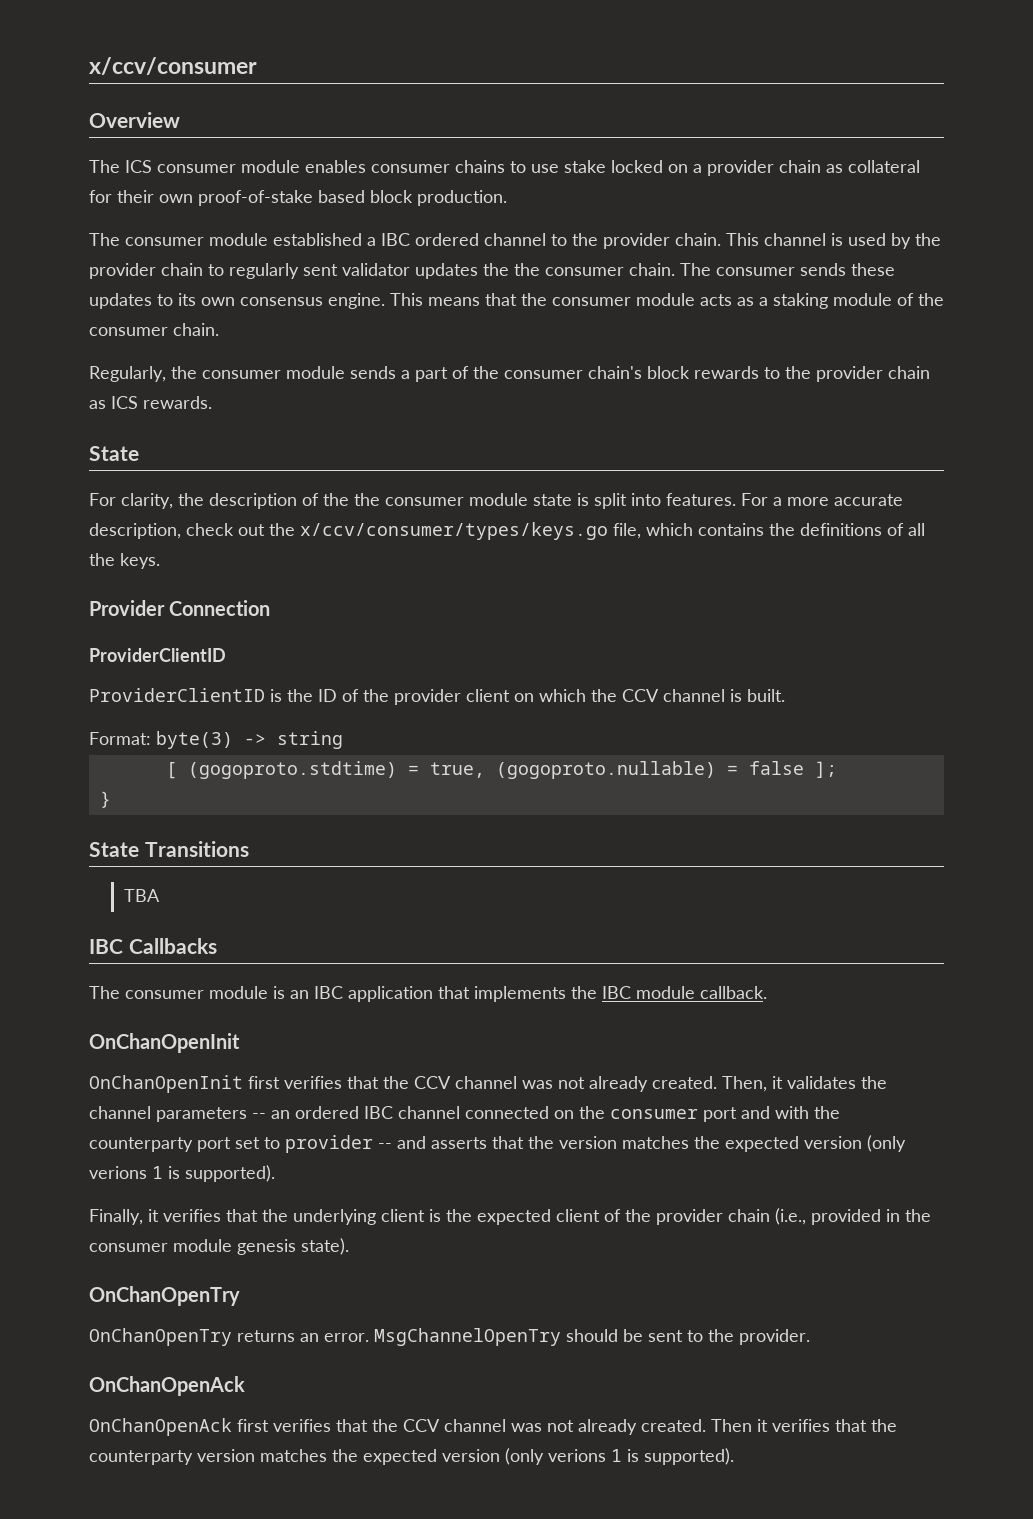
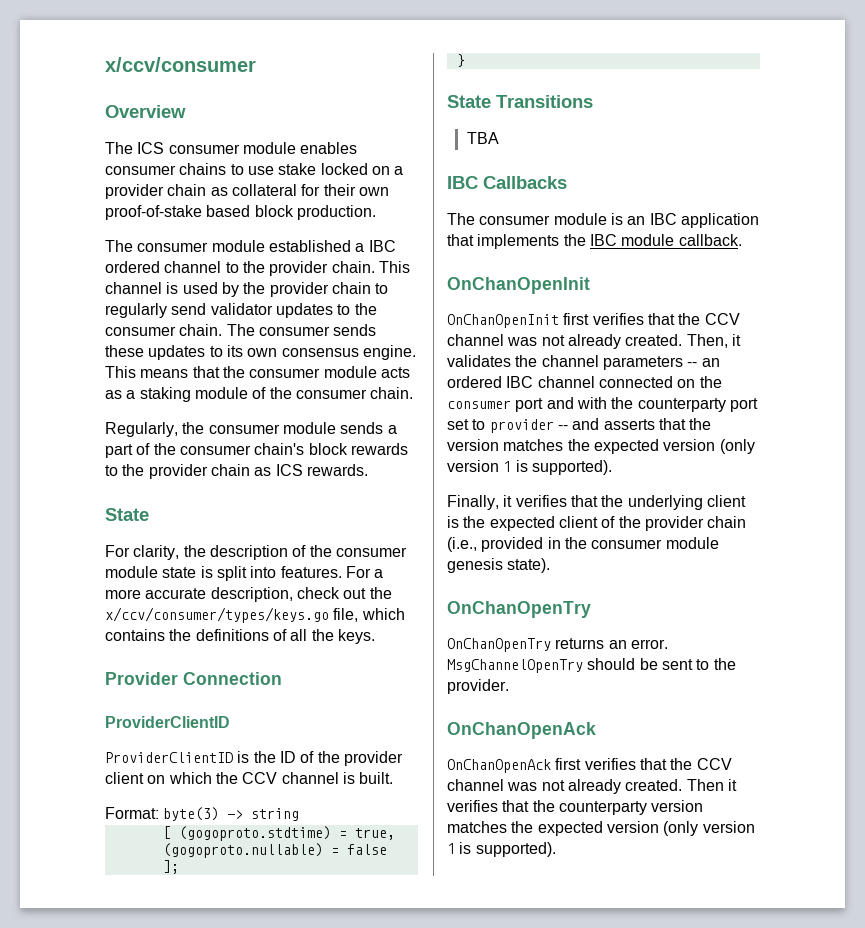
[303,264,338,276] sent -> [171,303,207,315] send
[483,263,509,276] the -> [337,304,351,315] to
[354,493,380,506] the -> (332, 551) none
[89,1166,147,1179] verions -> [447,460,499,472] version
[548,1449,606,1462] verions -> [702,821,755,833] version

